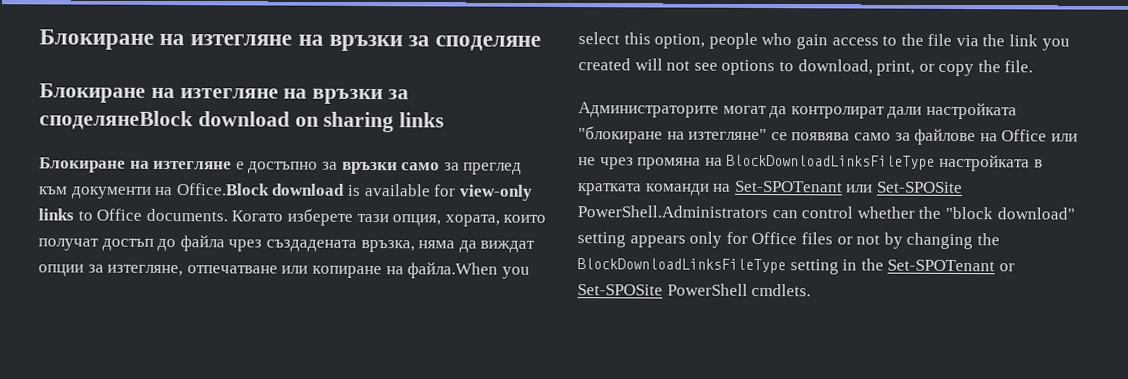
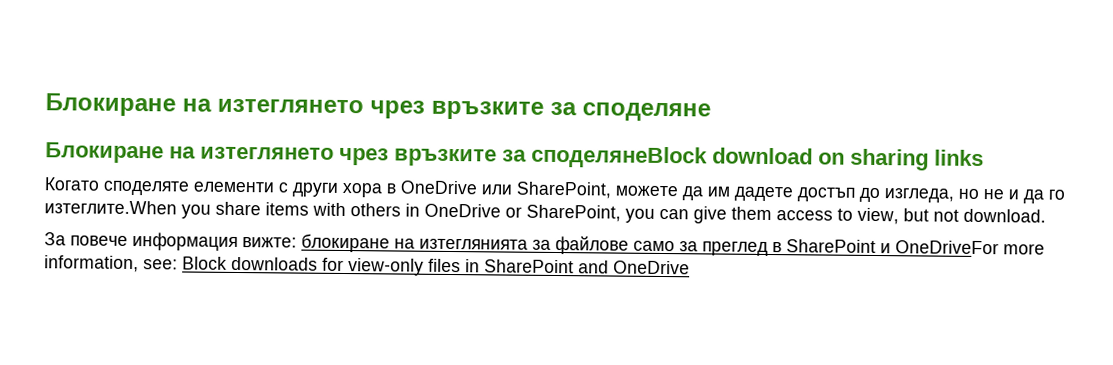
[39,29,403,52] Блокиране на изтегляне на връзки -> [45,93,544,120] Блокиране на изтеглянето чрез връзките
[179,88,384,105] изтегляне на връзки -> [200,146,497,167] изтеглянето чрез връзките
[39,157,523,175] [38,183,533,201] [38,208,547,227] [38,235,536,253] [38,262,530,279] [578,32,1070,51] [578,58,1034,77] [578,102,1017,120] [578,126,1078,146] [578,154,1043,172] [577,180,963,196] [577,205,1075,220] [577,231,1000,250] [577,258,1015,275] [577,283,812,297] Блокиране на изтегляне е достъпно за връзки само за преглед към документи на Office.Block download is available for view-only links to Office documents. Когато изберете тази опция, хората, които получат достъп до файла чрез създадената връзка, няма да виждат опции за изтегляне, отпечатване или копиране на файла.When you select this option, people who gain access to the file via the link you created will not see options to download, print, or copy the file. // Администраторите могат да контролират дали настройката "блокиране на изтегляне" се появява само за файлове на Office или не чрез промяна на BlockDownloadLinksFileType настройката в кратката команди на Set-SPOTenant или Set-SPOSite PowerShell.Administrators can control whether the "block download" setting appears only for Office files or not by changing the BlockDownloadLinksFileType setting in the Set-SPOTenant or Set-SPOSite PowerShell cmdlets. -> [44,177,1065,204] [44,200,1046,225] [44,232,1045,256] [44,255,690,276] Когато споделяте елементи с други хора в OneDrive или SharePoint, можете да им дадете достъп до изгледа, но не и да го изтеглите.When you share items with others in OneDrive or SharePoint, you can give them access to view, but not download. // За повече информация вижте: блокиране на изтеглянията за файлове само за преглед в SharePoint и OneDriveFor more information, see: Block downloads for view-only files in SharePoint and OneDrive

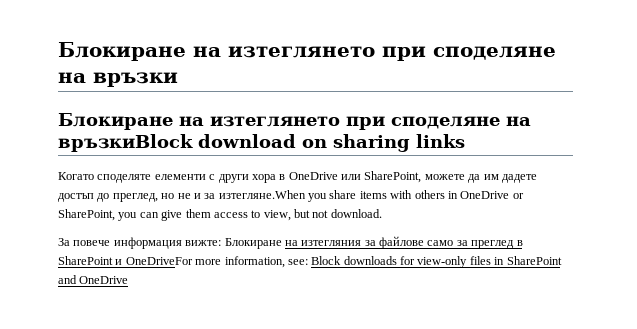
[45,93,711,122] [45,142,708,169] Блокиране на изтеглянето чрез връзките за споделяне // Блокиране на изтеглянето чрез връзките за споделянеBlock -> [58,42,556,61] [58,72,178,87] [58,113,531,130] [58,134,193,152] Блокиране на изтеглянето при споделяне на връзки // Блокиране на изтеглянето при споделяне на връзкиBlock
[884,188,954,203] изгледа, -> [112,193,158,202] преглед,
[1023,189,1065,204] [44,200,177,215] да го изтеглите.When -> [204,190,306,199] за изтегляне.When
[301,233,528,253] блокиране на изтеглянията -> [224,238,362,249] Блокиране на изтегляния

